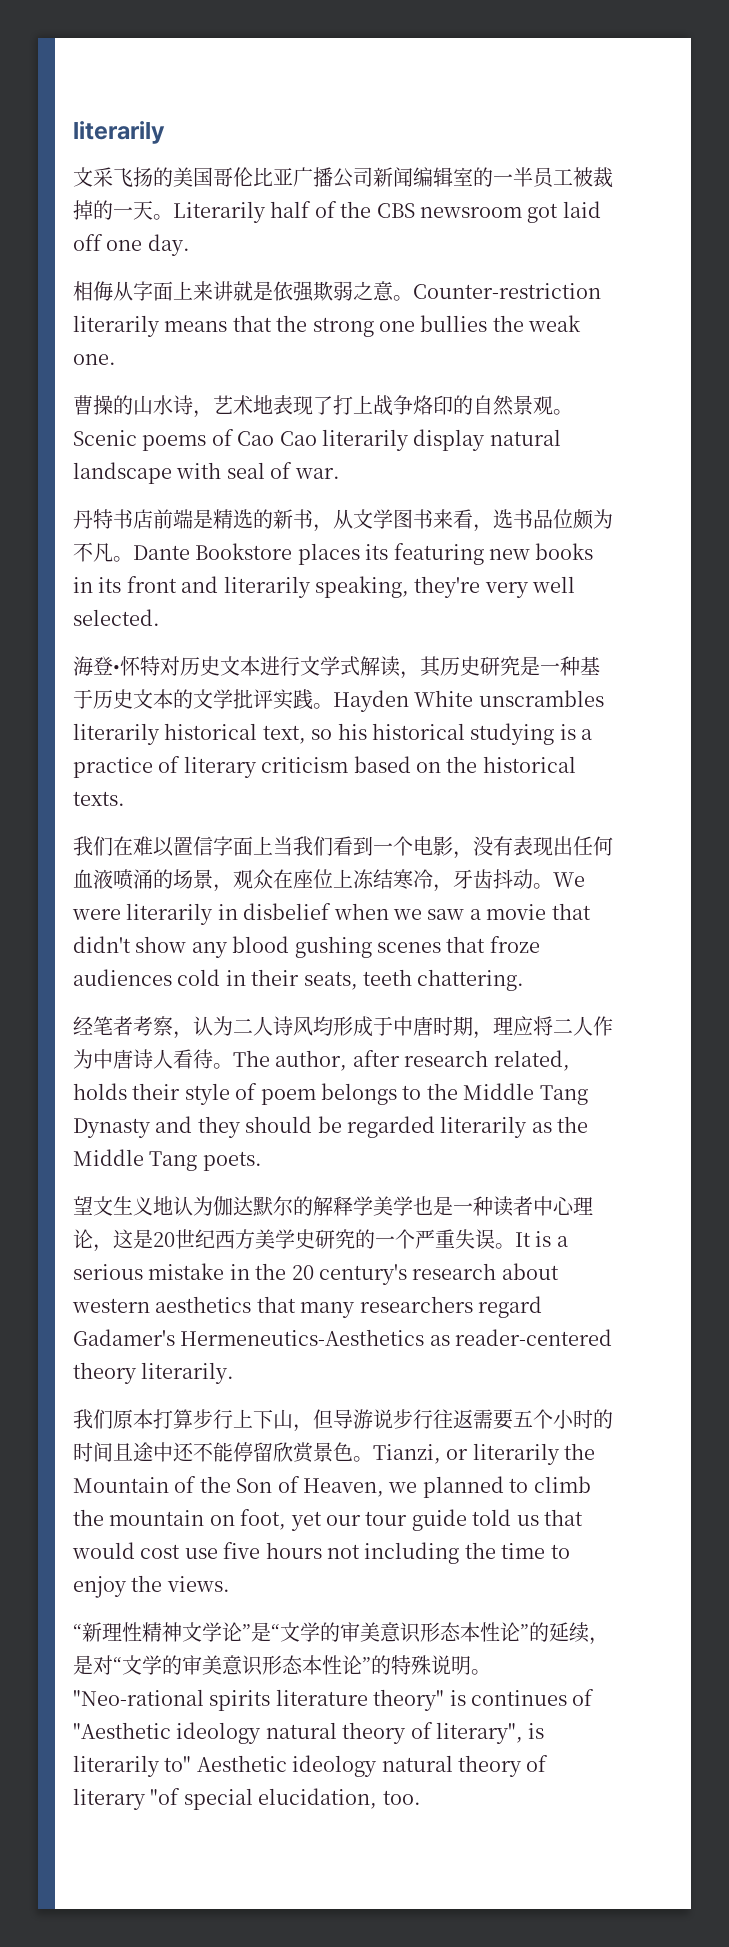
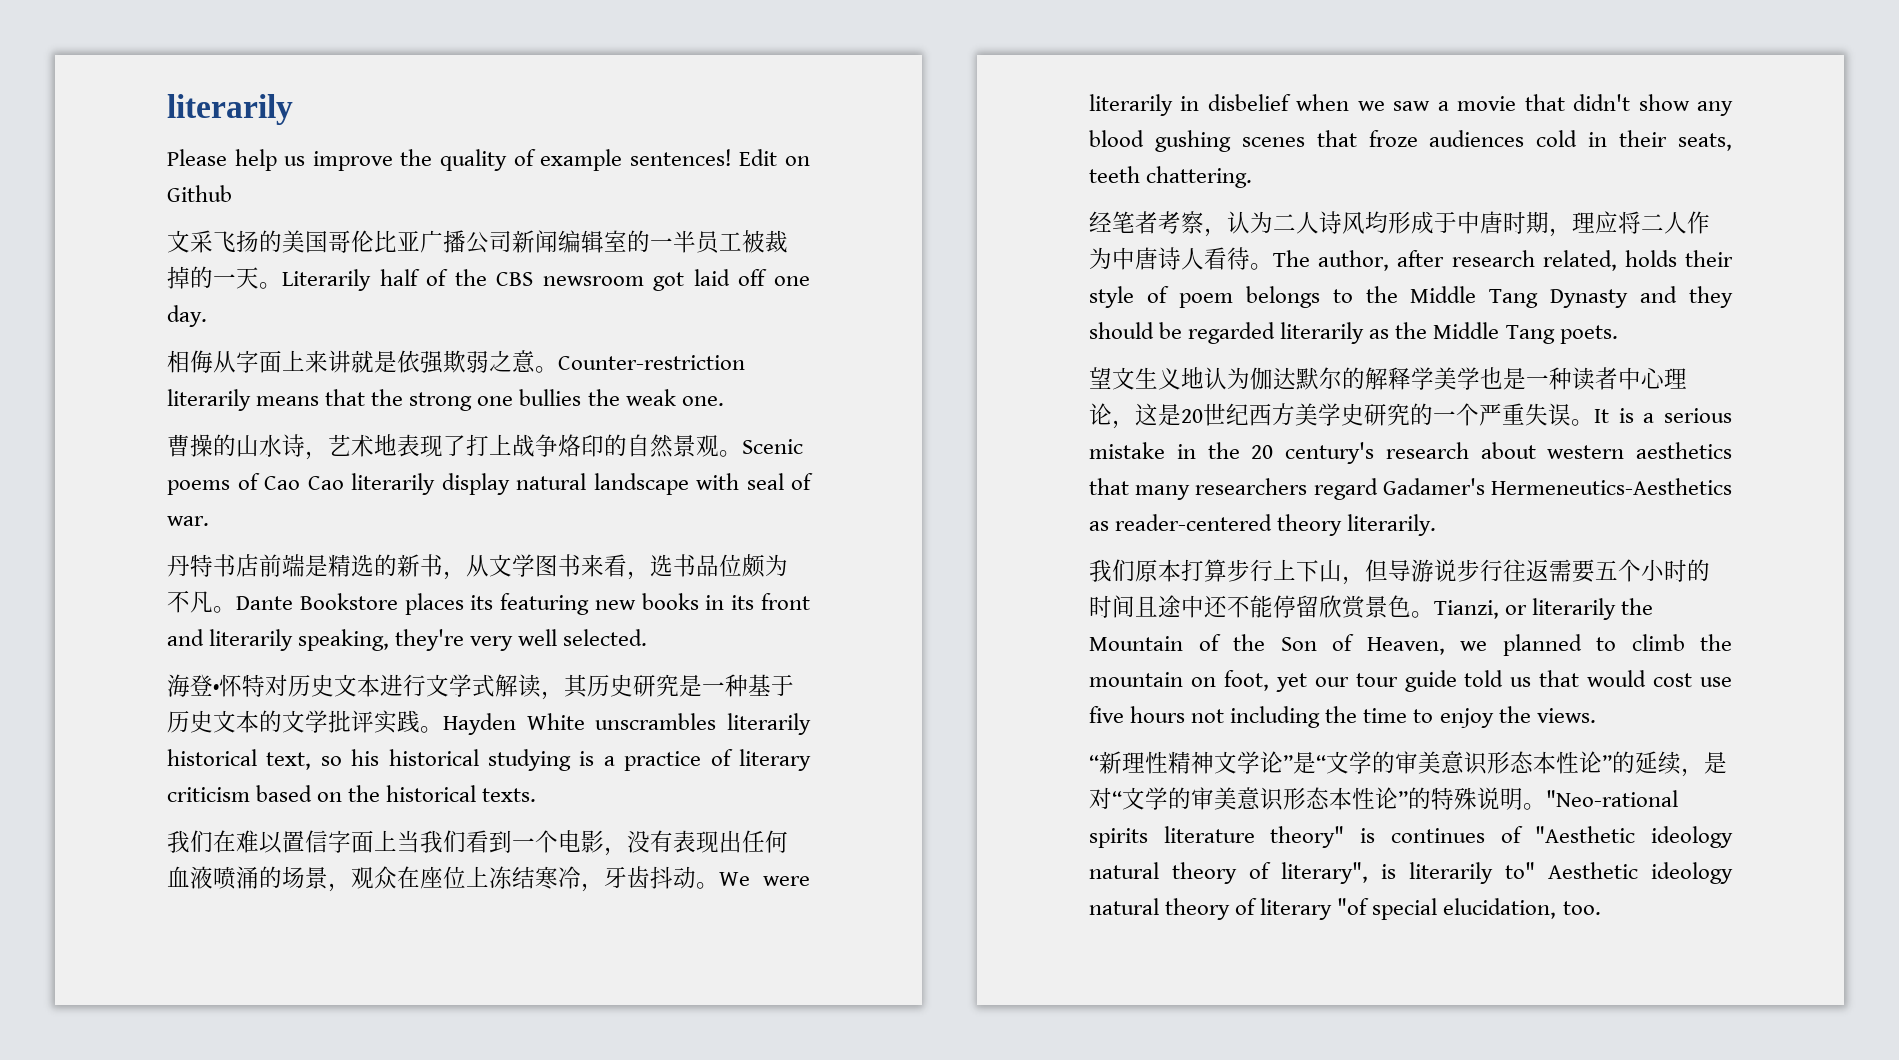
[73,121,165,144] literarily -> [167,94,293,125] [167,149,811,171] [167,185,232,202] literarily // Please help us improve the quality of example sentences! Edit on Github

